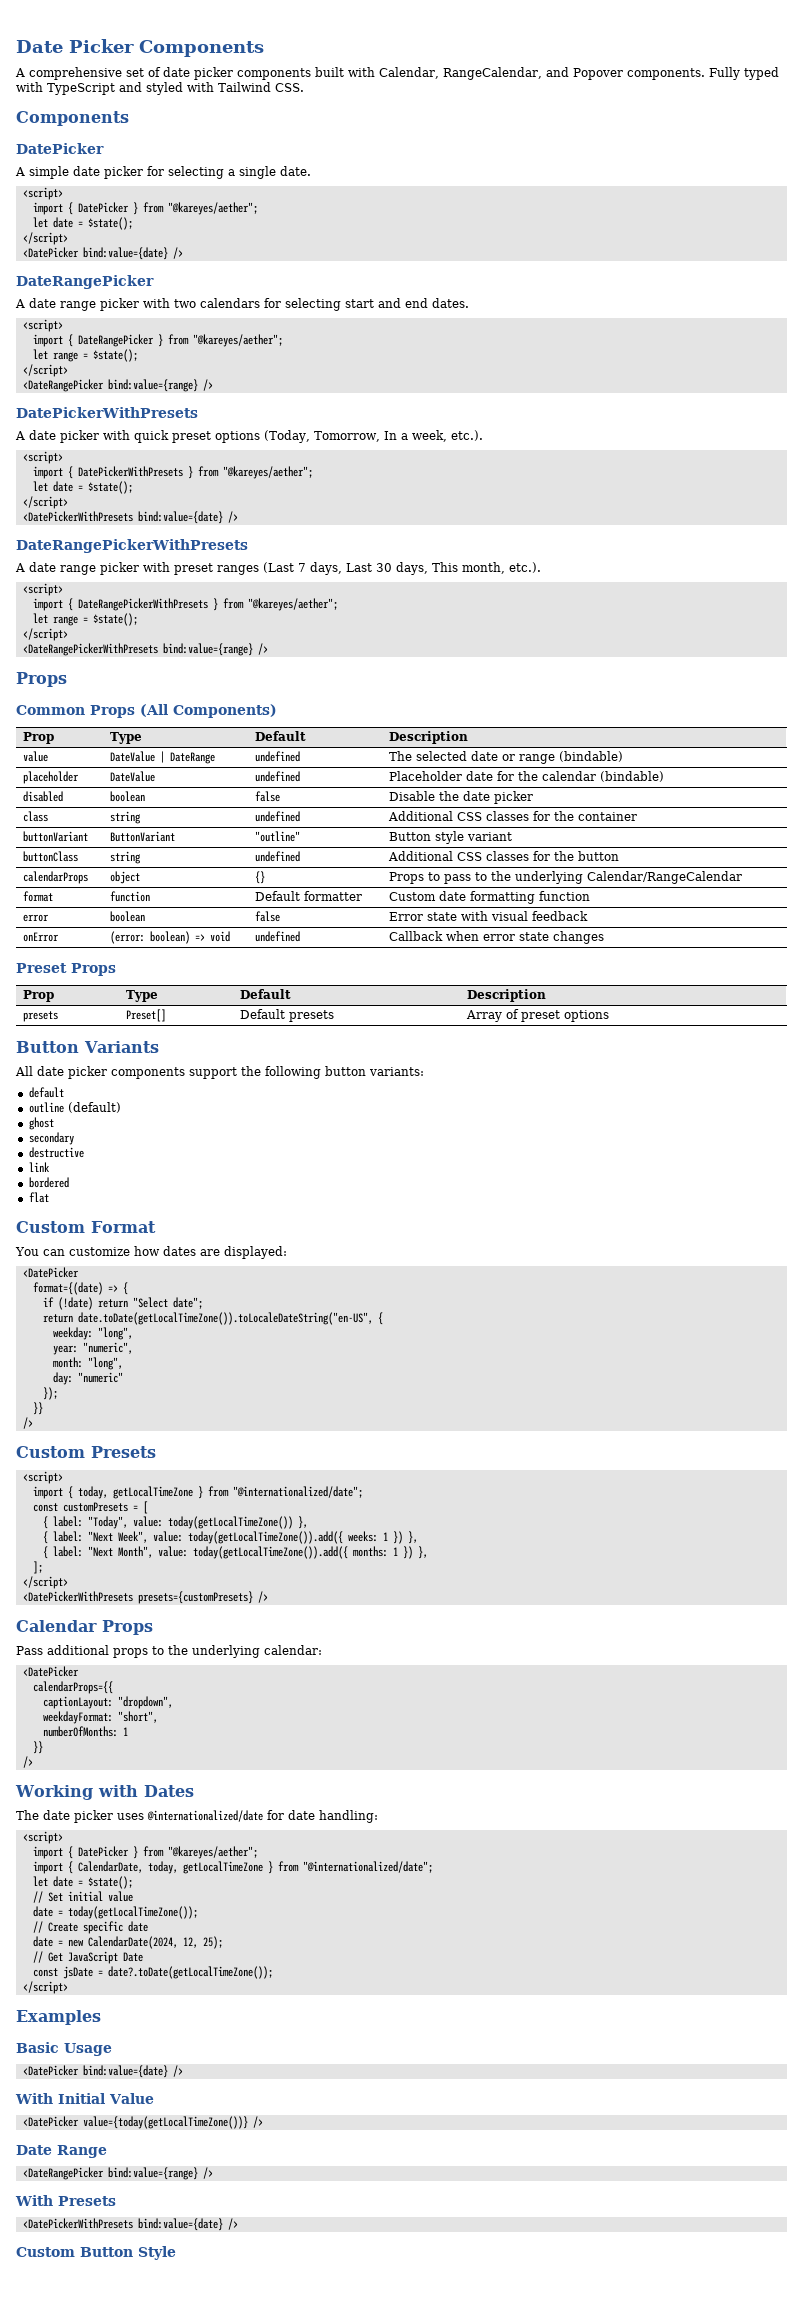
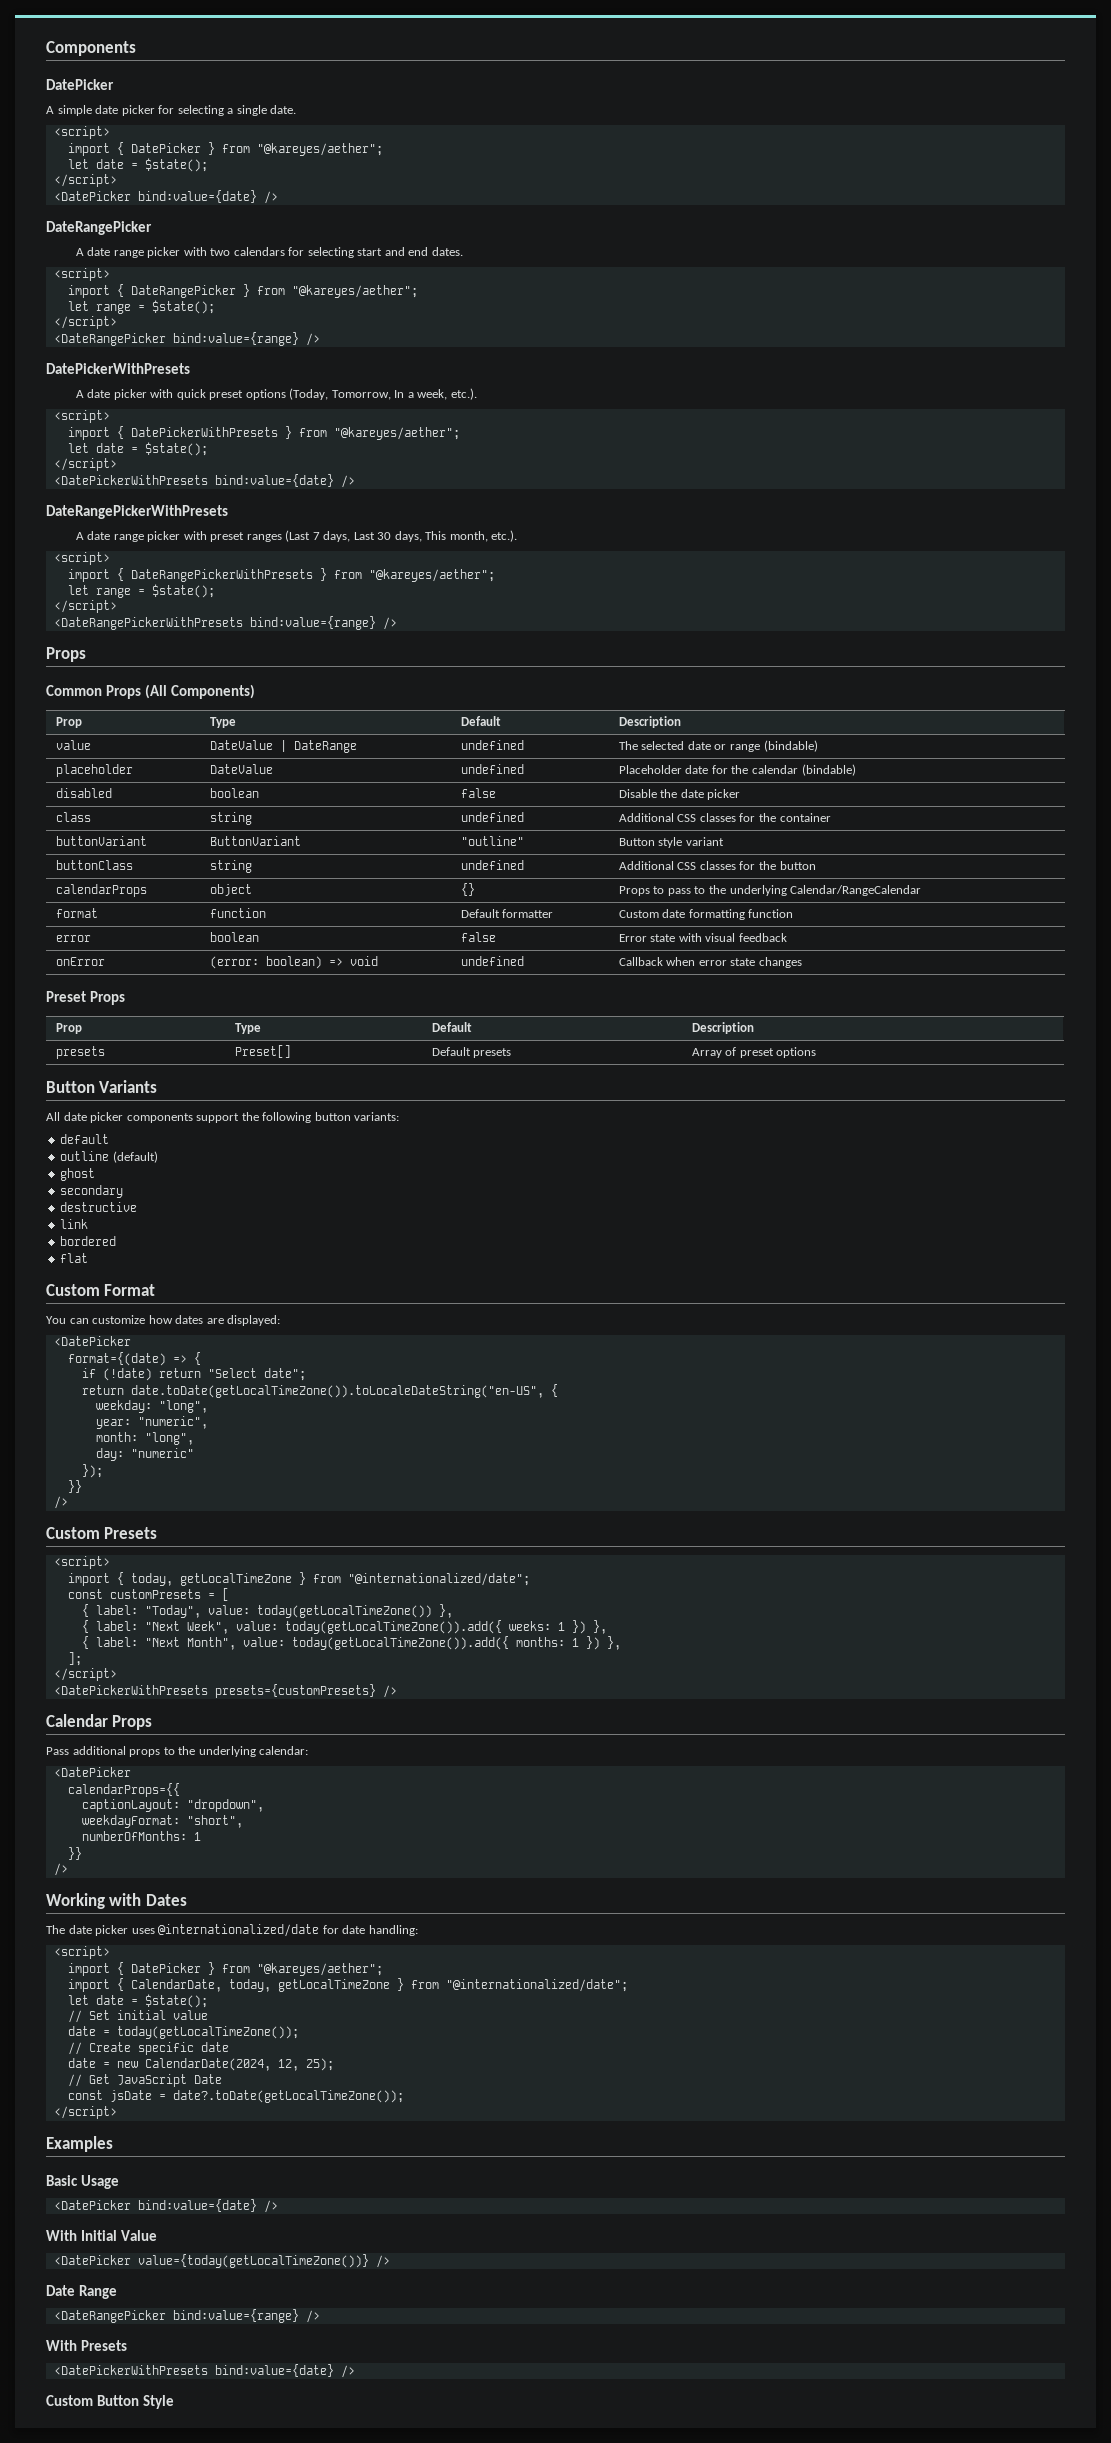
[16,39,264,57] [15,67,779,80] [16,82,304,95] Date Picker Components // A comprehensive set of date picker components built with Calendar, RangeCalendar, and Popover components. Fully typed with TypeScript and styled with Tailwind CSS. // -> (46, 48) none

